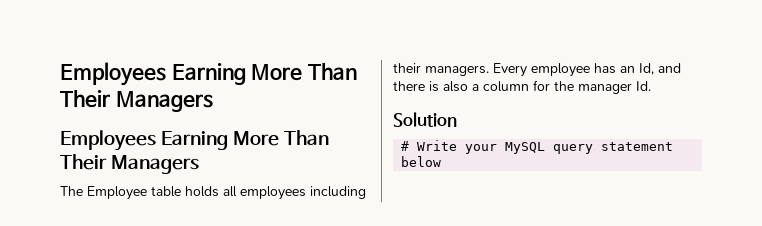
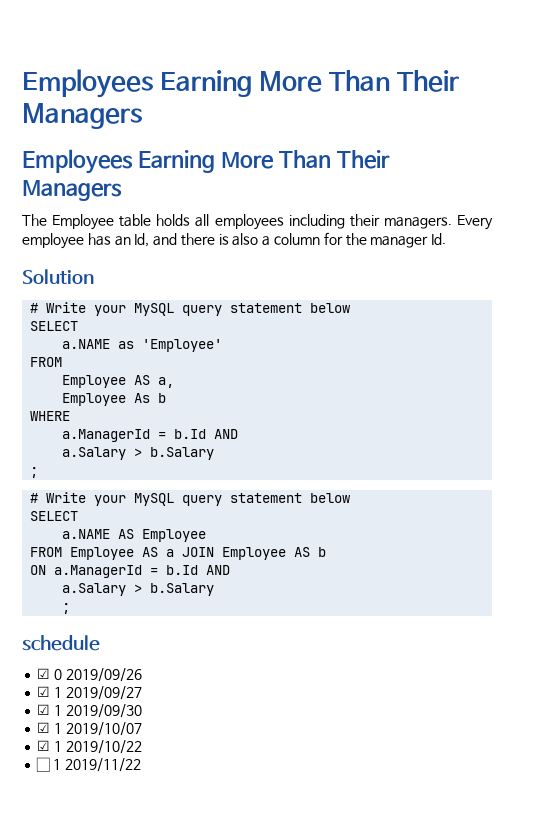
(442, 161) none -> [30,321,79,331] [62,339,223,352] [30,357,63,367] [62,375,175,388] [62,393,167,406] [30,411,71,421] [62,429,239,442] [62,447,215,460] [30,467,39,478] [30,492,351,506] [30,511,79,521] [62,529,207,542] [30,547,327,560] [30,565,231,578] [62,583,215,596] [62,603,71,614] [22,635,100,651] [37,668,142,682] [37,686,142,700] [37,704,142,718] [37,722,142,736] [37,740,142,754] [36,757,141,772] // SELECT // a.NAME as 'Employee' // FROM // Employee AS a, // Employee As b // WHERE // a.ManagerId = b.Id AND // a.Salary > b.Salary // ; // # Write your MySQL query statement below // SELECT // a.NAME AS Employee // FROM Employee AS a JOIN Employee AS b // ON a.ManagerId = b.Id AND // a.Salary > b.Salary // ; // schedule // ☑ 0 2019/09/26 // ☑ 1 2019/09/27 // ☑ 1 2019/09/30 // ☑ 1 2019/10/07 // ☑ 1 2019/10/22 // ☐ 1 2019/11/22

